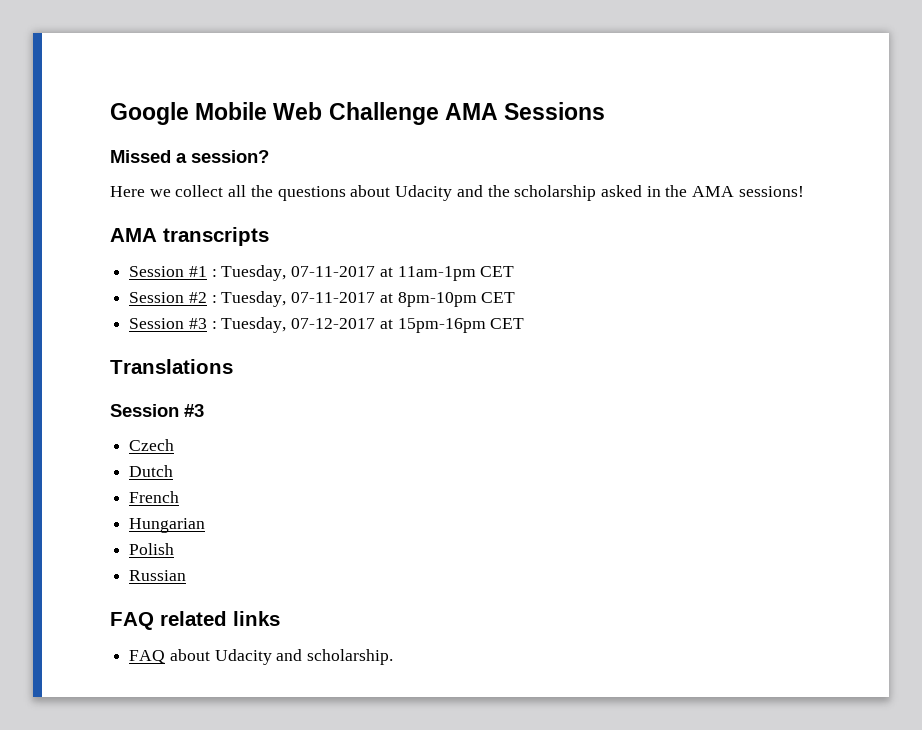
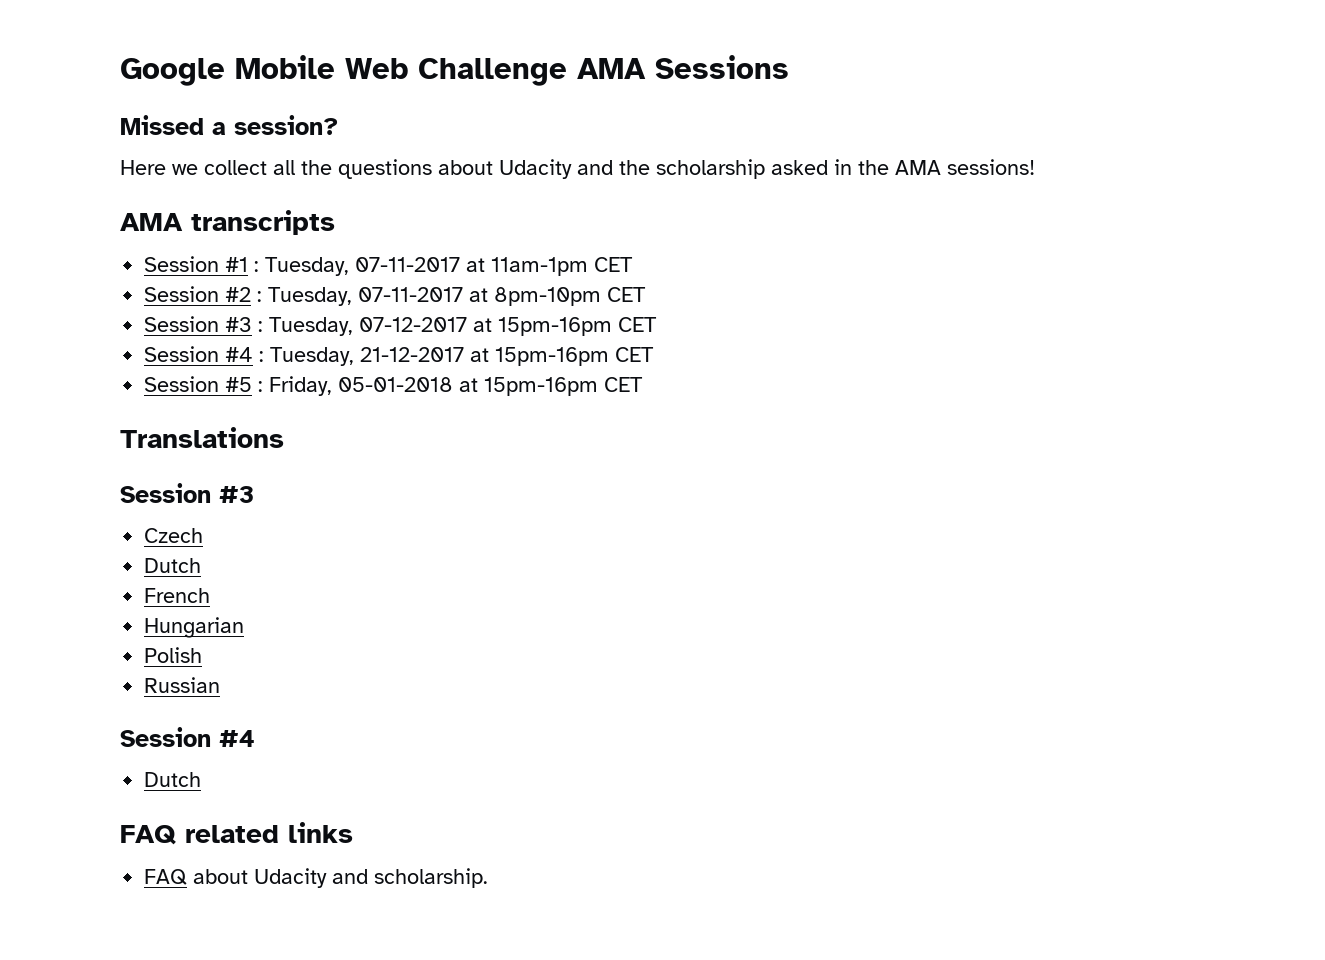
(525, 323) none -> [144,346,655,366] [144,376,644,396] // Session #4 : Tuesday, 21-12-2017 at 15pm-16pm CET // Session #5 : Friday, 05-01-2018 at 15pm-16pm CET
(187, 575) none -> [120,727,255,747] [144,772,202,787] // Session #4 // Dutch

